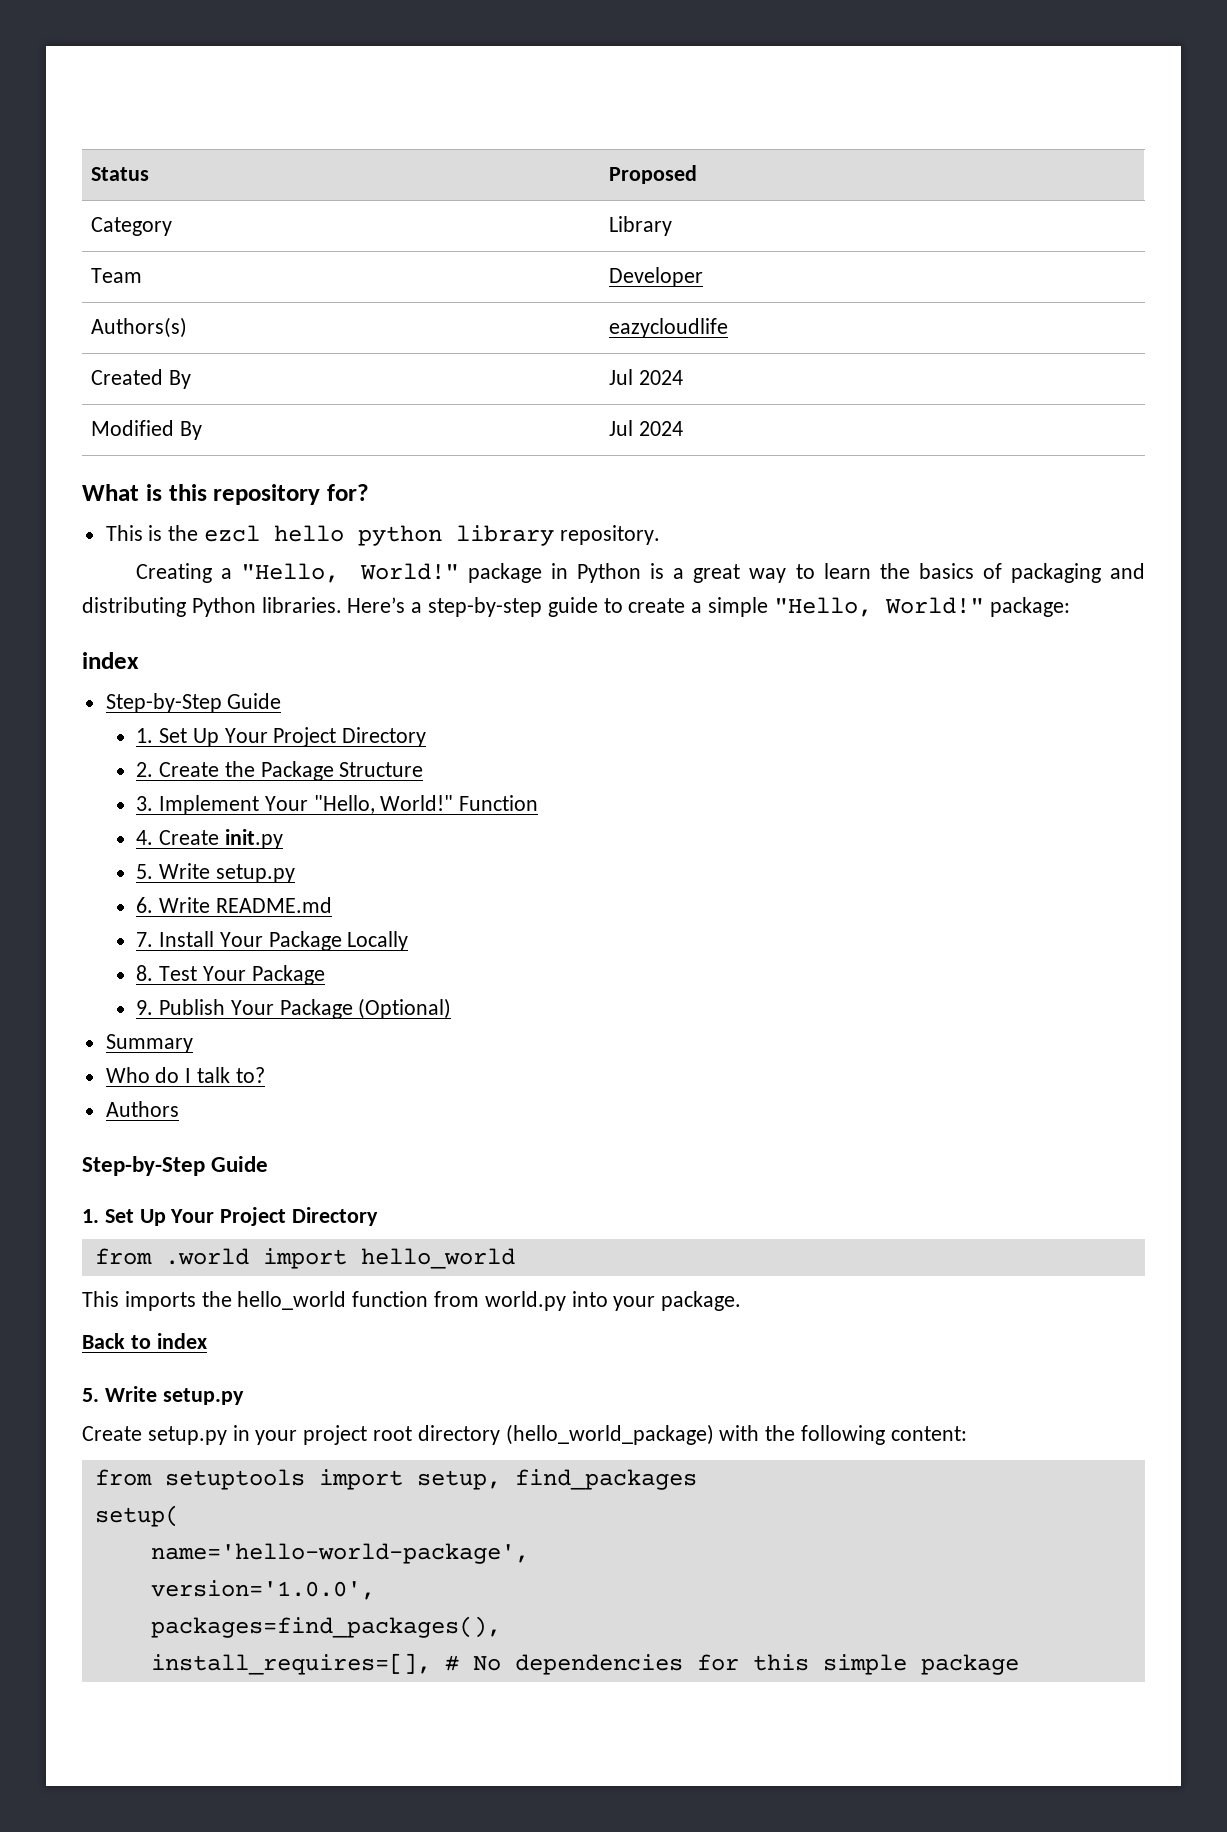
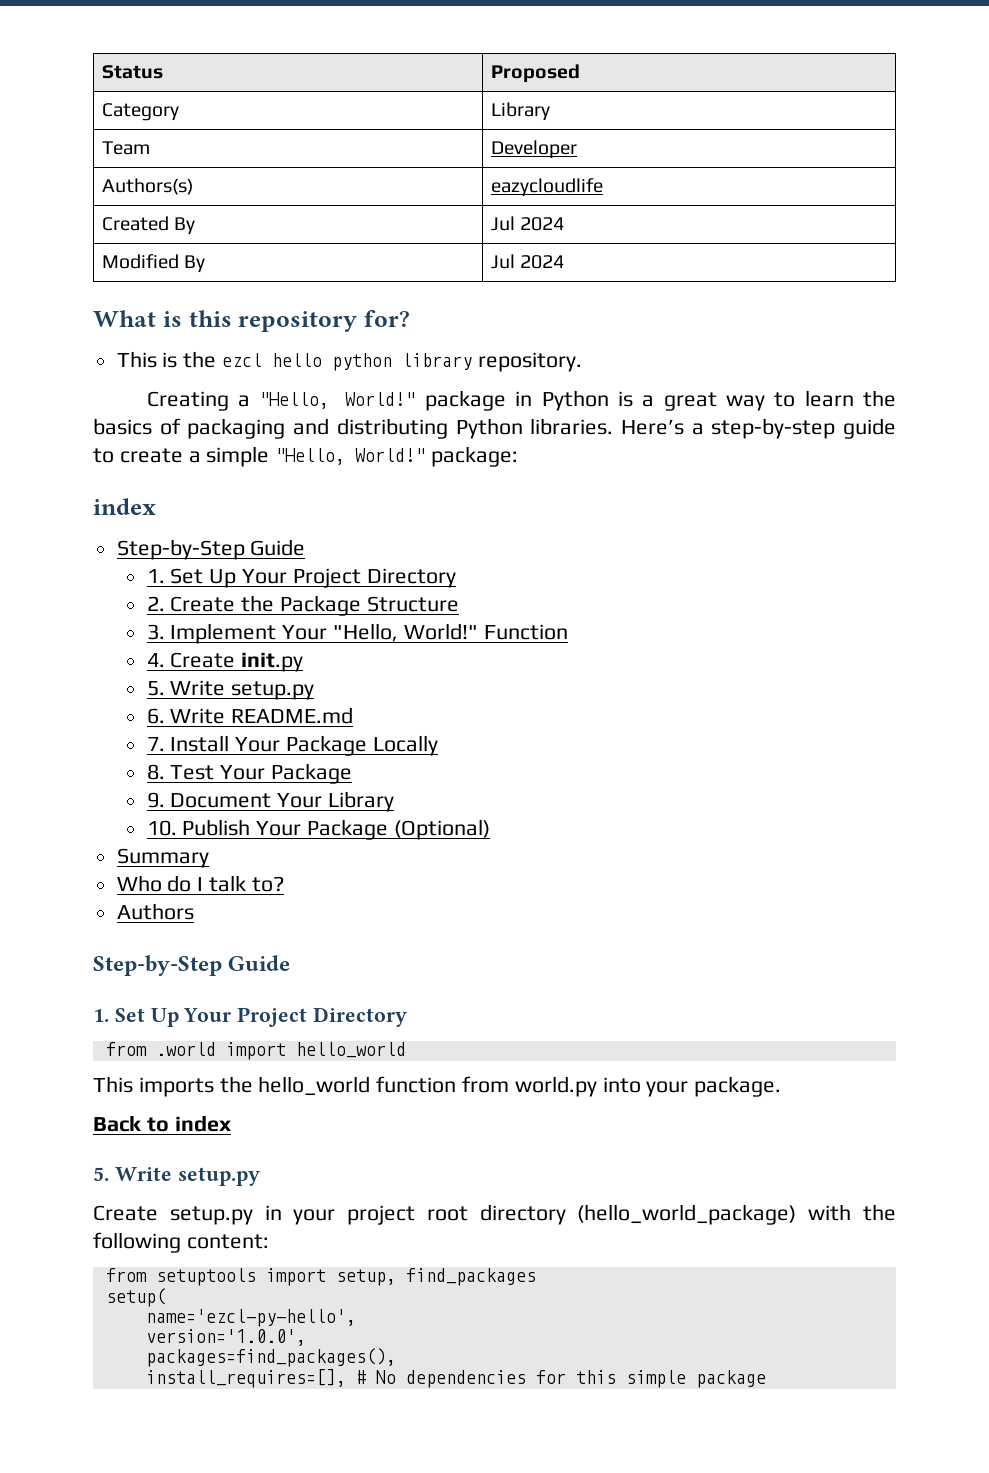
(154, 1007) none -> [170,791,395,812] [146,820,177,836] Document Your Library // 10.
[150,1543,529,1564] name='hello-world-package', -> [145,1309,356,1327] name='ezcl-py-hello',

